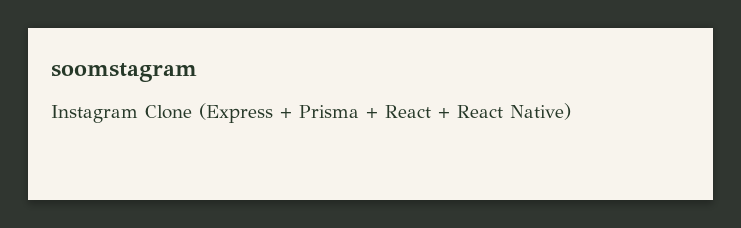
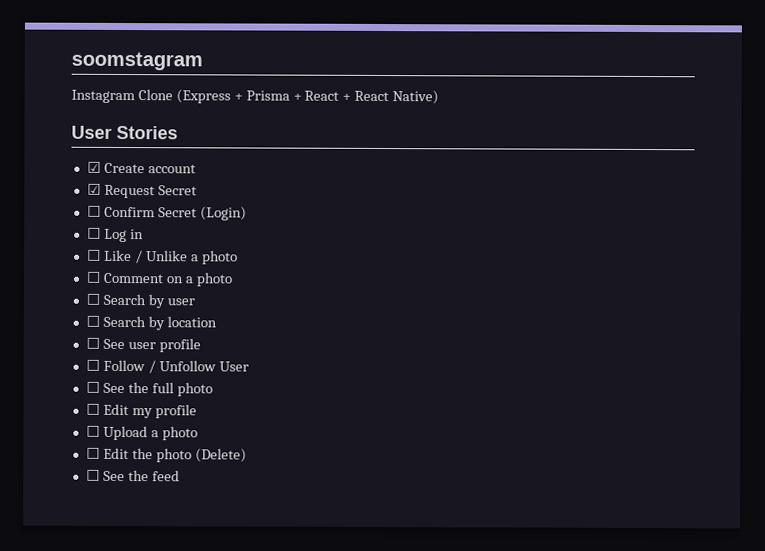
(571, 111) none -> [71,125,178,140] [86,161,196,174] [86,183,197,199] [86,205,247,221] [86,227,144,243] [86,249,238,265] [85,271,233,287] [85,293,195,309] [85,315,217,331] [85,337,201,353] [85,359,249,374] [85,381,213,397] [85,403,197,419] [85,425,198,441] [85,447,247,463] [85,469,180,482] // User Stories // ☑ Create account // ☑ Request Secret // ☐ Confirm Secret (Login) // ☐ Log in // ☐ Like / Unlike a photo // ☐ Comment on a photo // ☐ Search by user // ☐ Search by location // ☐ See user profile // ☐ Follow / Unfollow User // ☐ See the full photo // ☐ Edit my profile // ☐ Upload a photo // ☐ Edit the photo (Delete) // ☐ See the feed

